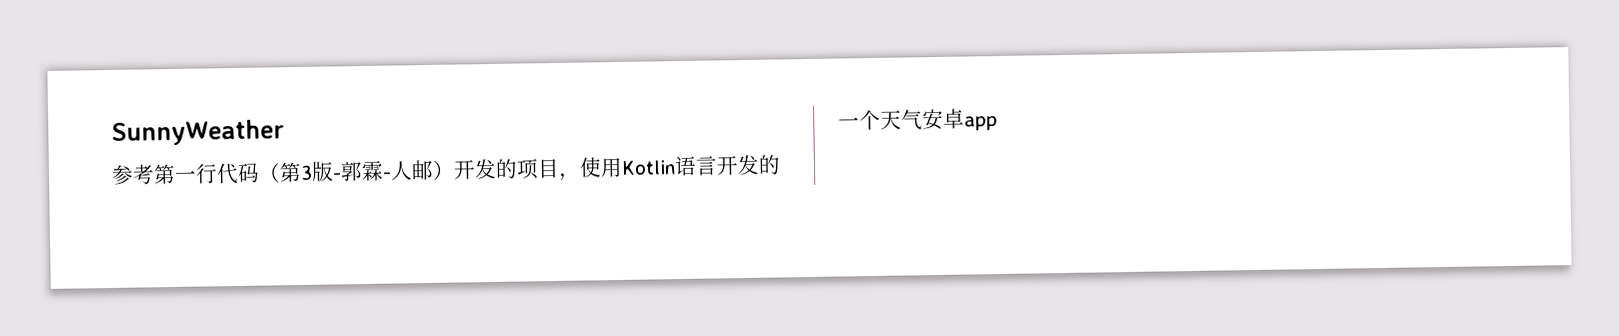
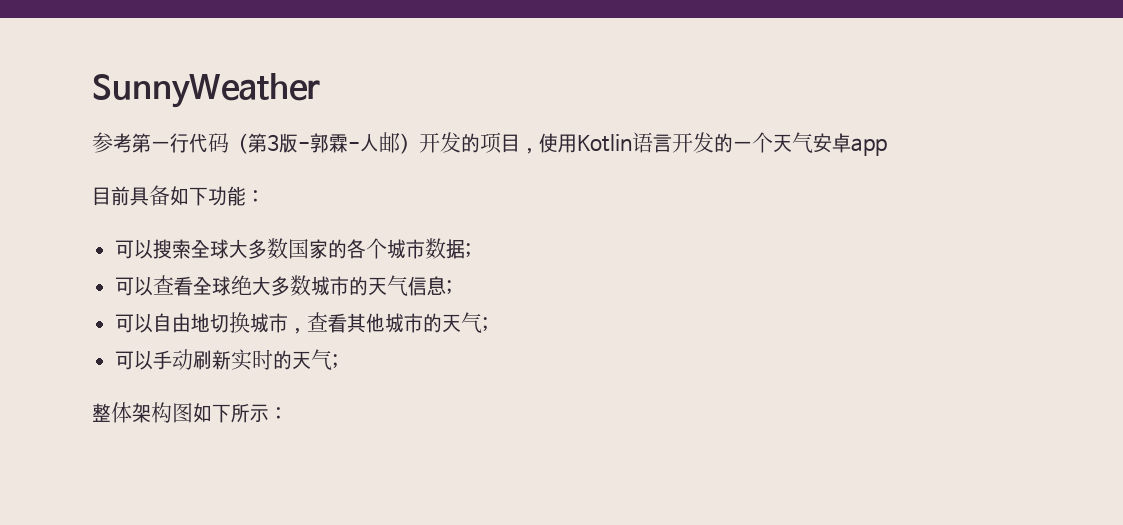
(998, 123) none -> [92,185,265,206] [115,238,472,259] [115,275,453,296] [115,312,489,334] [115,349,339,371] [92,402,288,423] // 目前具备如下功能： // 可以搜索全球大多数国家的各个城市数据; // 可以查看全球绝大多数城市的天气信息; // 可以自由地切换城市，查看其他城市的天气; // 可以手动刷新实时的天气; // 整体架构图如下所示：

